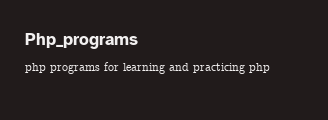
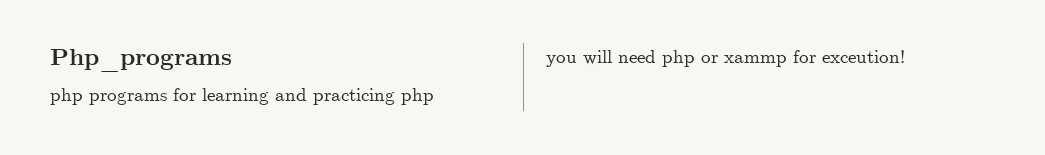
(270, 68) none -> [546,50,905,67] // you will need php or xammp for exceution!

